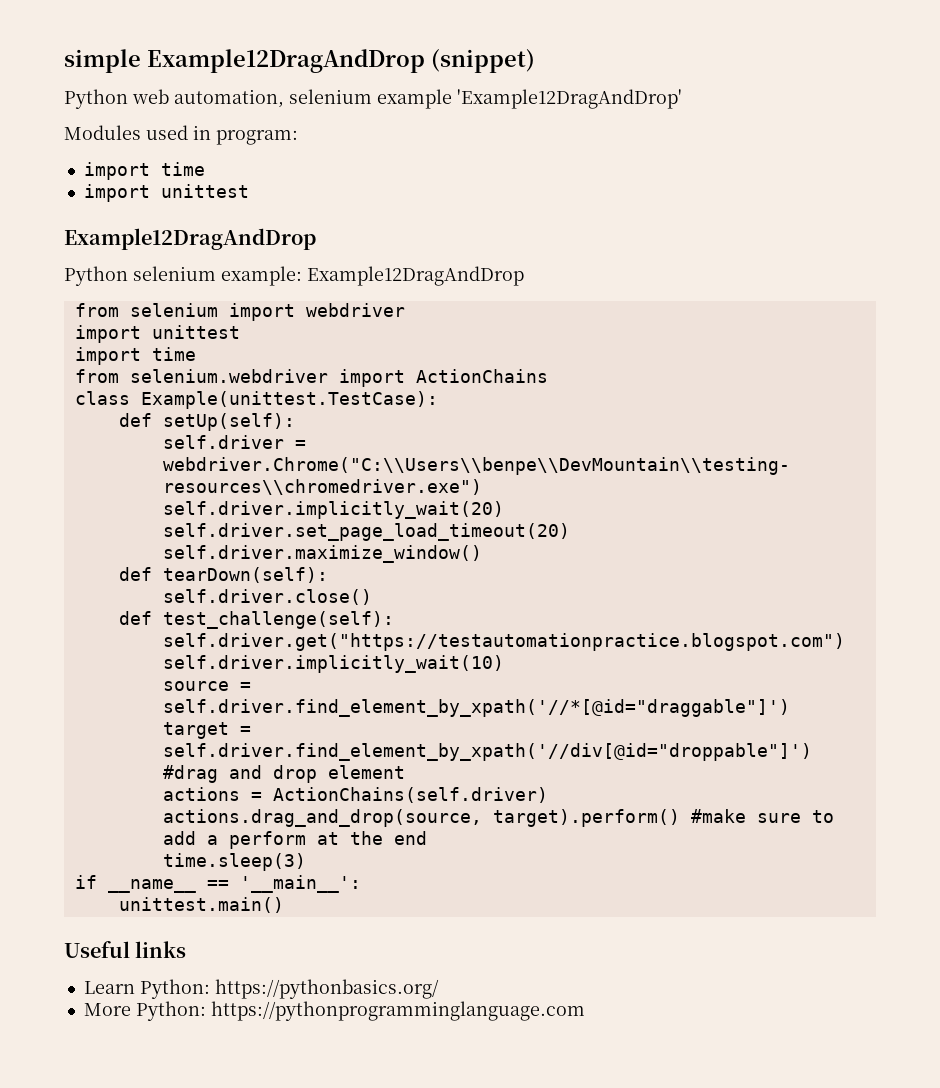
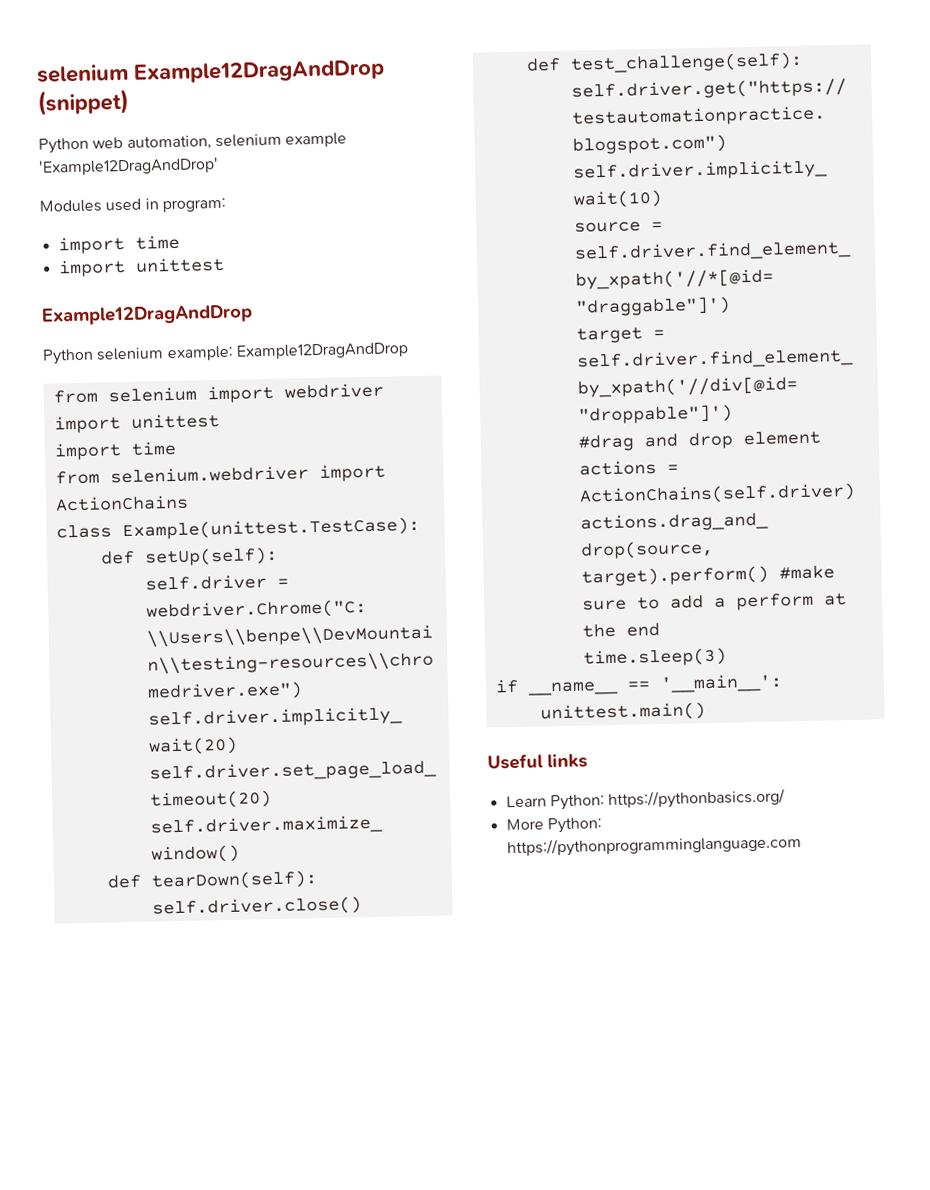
[64,49,141,73] simple -> [36,63,129,83] selenium

